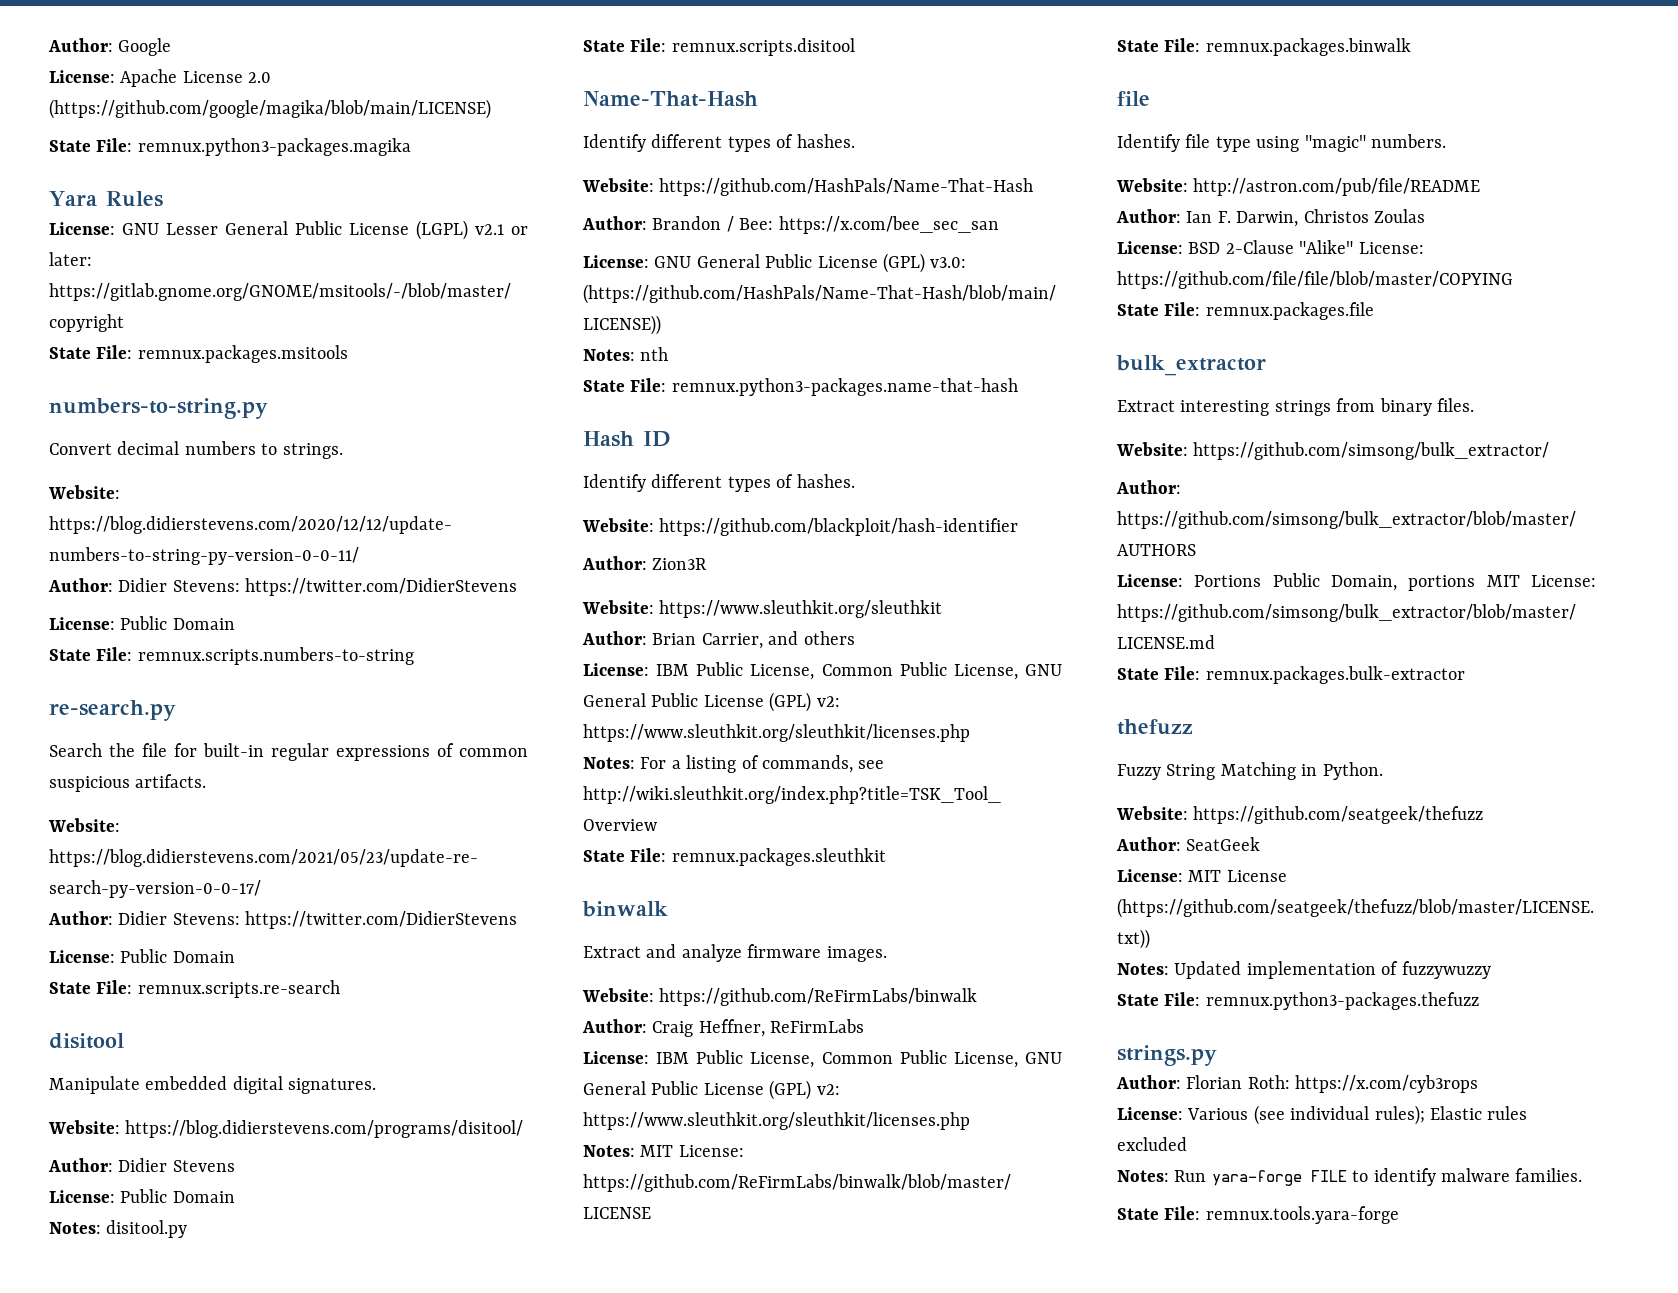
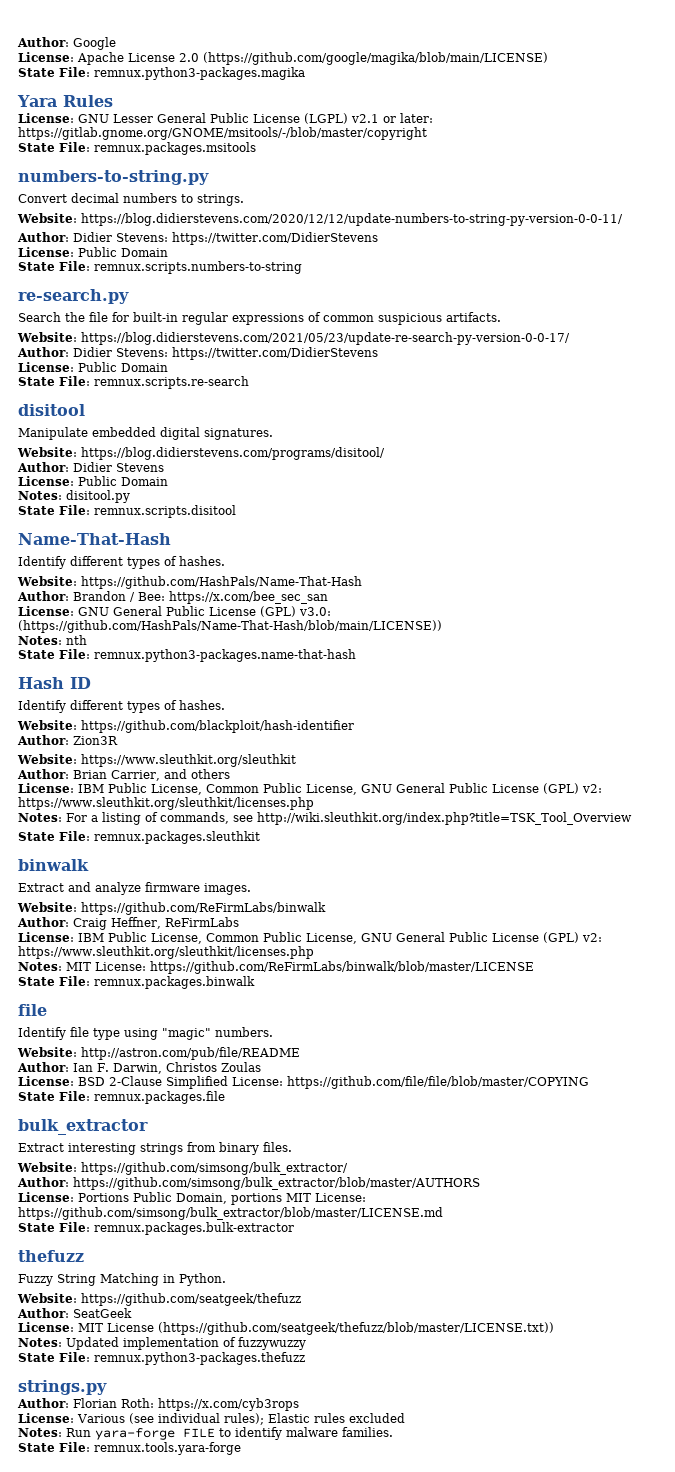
[1299,240,1354,254] "Alike" -> [166,1076,228,1089] Simplified

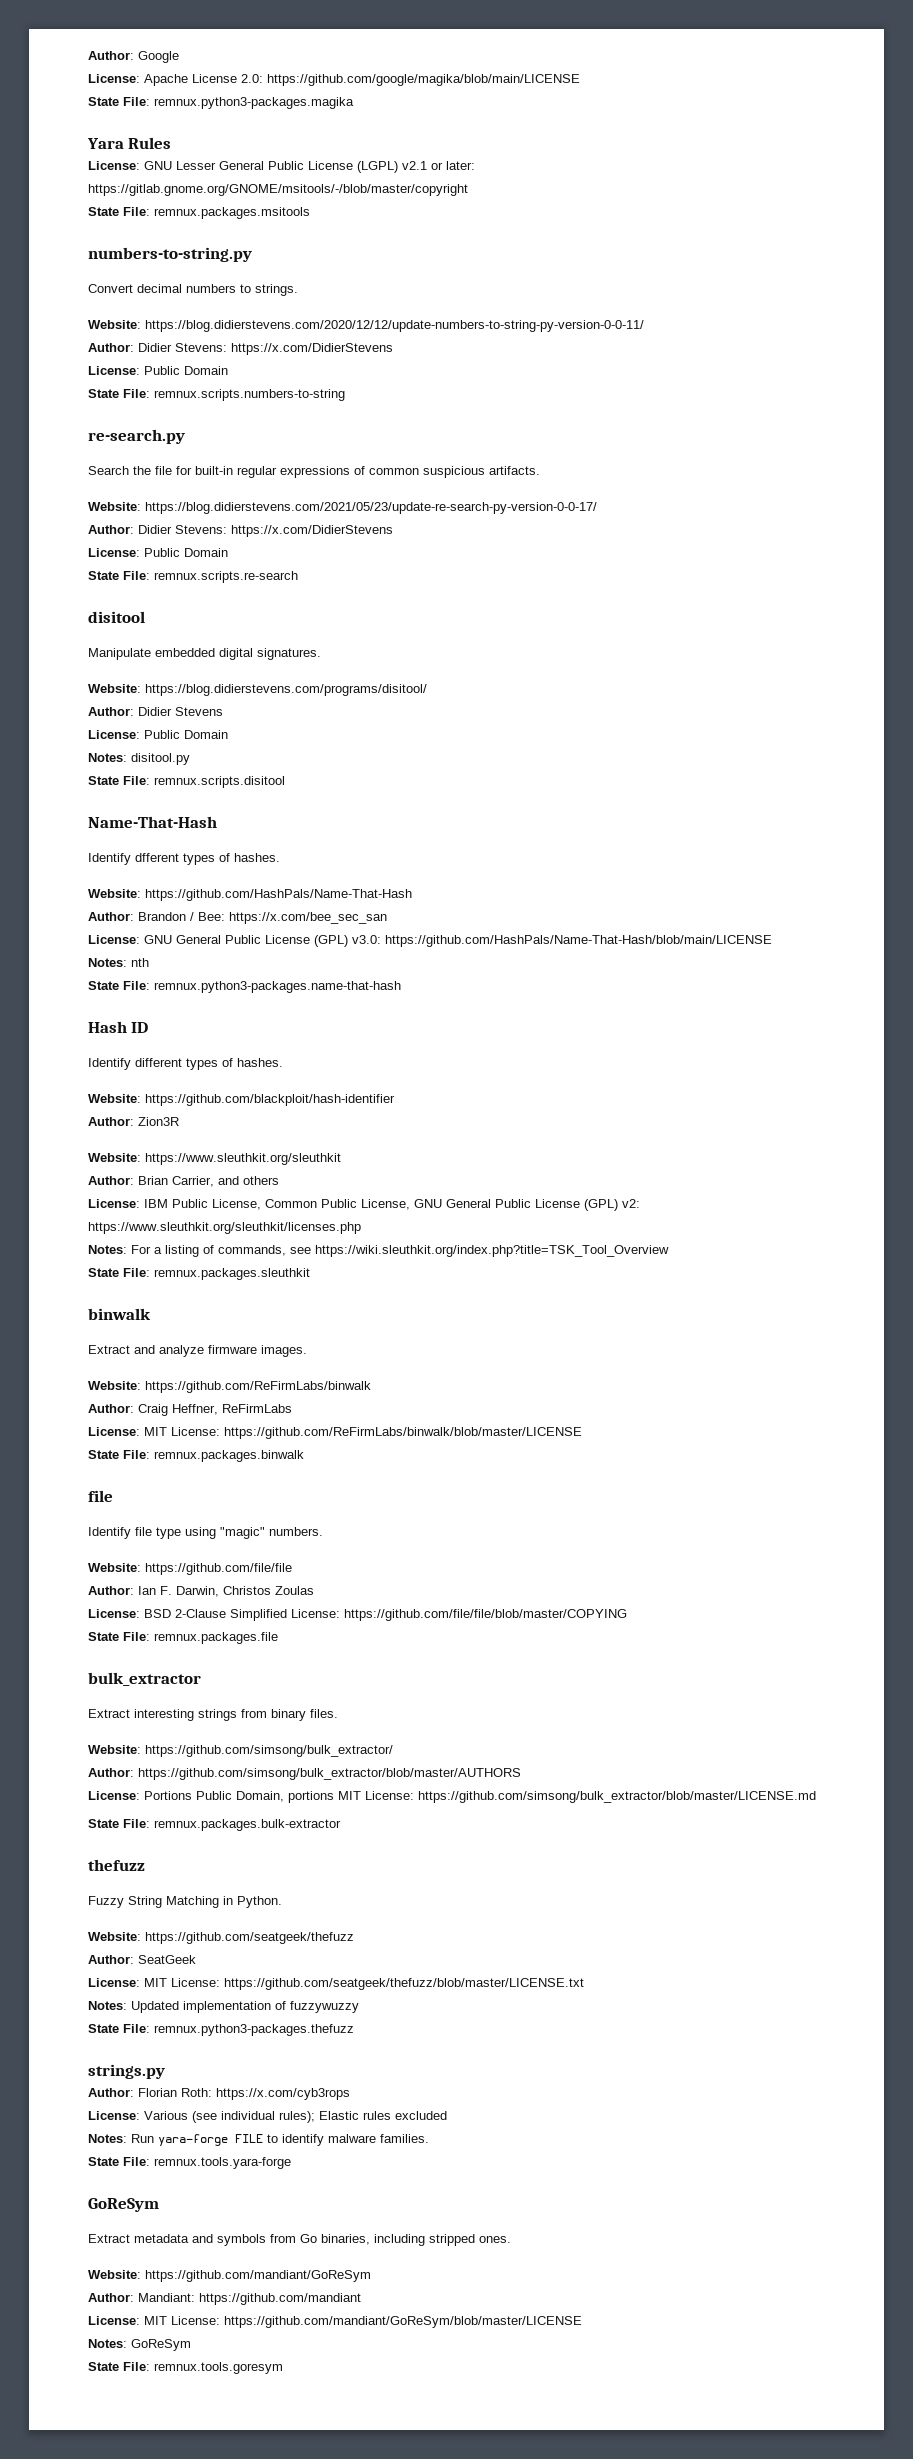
[179,52,548,65] 2.0 (https://github.com/google/magika/blob/main/LICENSE) -> [241,74,580,86] 2.0: https://github.com/google/magika/blob/main/LICENSE
[172,232,378,245] https://twitter.com/DidierStevens -> [231,343,393,355] https://x.com/DidierStevens
[172,347,378,360] https://twitter.com/DidierStevens -> [231,525,393,537] https://x.com/DidierStevens
[70,556,123,566] different -> [135,853,179,862] dfferent
[18,620,442,633] (https://github.com/HashPals/Name-That-Hash/blob/main/LICENSE)) -> [385,935,772,947] https://github.com/HashPals/Name-That-Hash/blob/main/LICENSE
[257,812,632,825] http://wiki.sleuthkit.org/index.php?title=TSK_Tool_Overview -> [315,1245,669,1257] https://wiki.sleuthkit.org/index.php?title=TSK_Tool_Overview
[78,932,602,944] [18,946,314,959] [18,962,62,971] IBM Public License, Common Public License, GNU General Public License (GPL) v2: https://www.sleuthkit.org/sleuthkit/licenses.php // Notes: -> (140, 1431) none
[81,1047,300,1060] http://astron.com/pub/file/README -> [145,1563,292,1575] https://github.com/file/file
[107,1322,554,1335] License (https://github.com/seatgeek/thefuzz/blob/master/LICENSE.txt)) -> [171,1978,584,1990] License: https://github.com/seatgeek/thefuzz/blob/master/LICENSE.txt
(241, 1448) none -> [88,2198,159,2212] [88,2234,511,2246] [88,2270,371,2282] [88,2293,361,2305] [88,2316,582,2328] [88,2339,191,2351] [88,2362,283,2374] // GoReSym // Extract metadata and symbols from Go binaries, including stripped ones. // Website: https://github.com/mandiant/GoReSym // Author: Mandiant: https://github.com/mandiant // License: MIT License: https://github.com/mandiant/GoReSym/blob/master/LICENSE // Notes: GoReSym // State File: remnux.tools.goresym

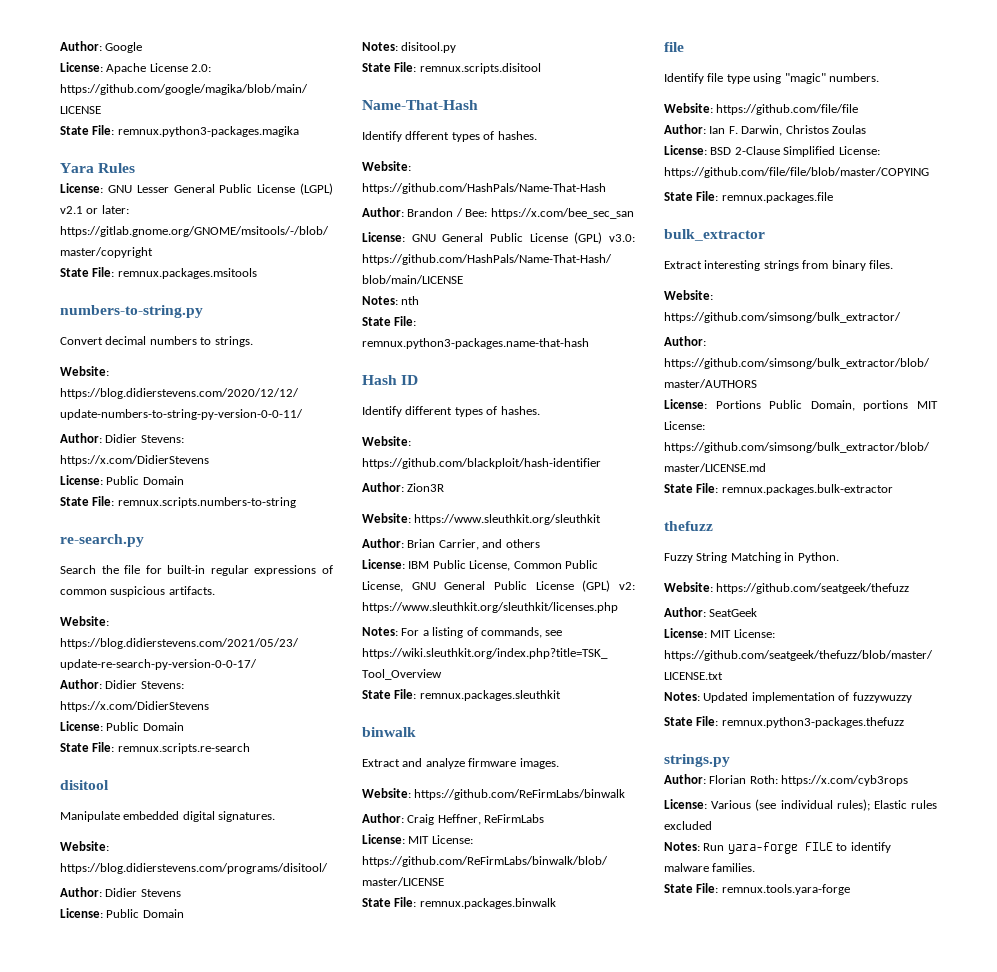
[88,2198,159,2212] [88,2234,511,2246] [88,2270,371,2282] [88,2293,361,2305] [88,2316,582,2328] [88,2339,191,2351] [88,2362,283,2374] // GoReSym // Extract metadata and symbols from Go binaries, including stripped ones. // Website: https://github.com/mandiant/GoReSym // Author: Mandiant: https://github.com/mandiant // License: MIT License: https://github.com/mandiant/GoReSym/blob/master/LICENSE // Notes: GoReSym // State File: remnux.tools.goresym -> (850, 889) none

